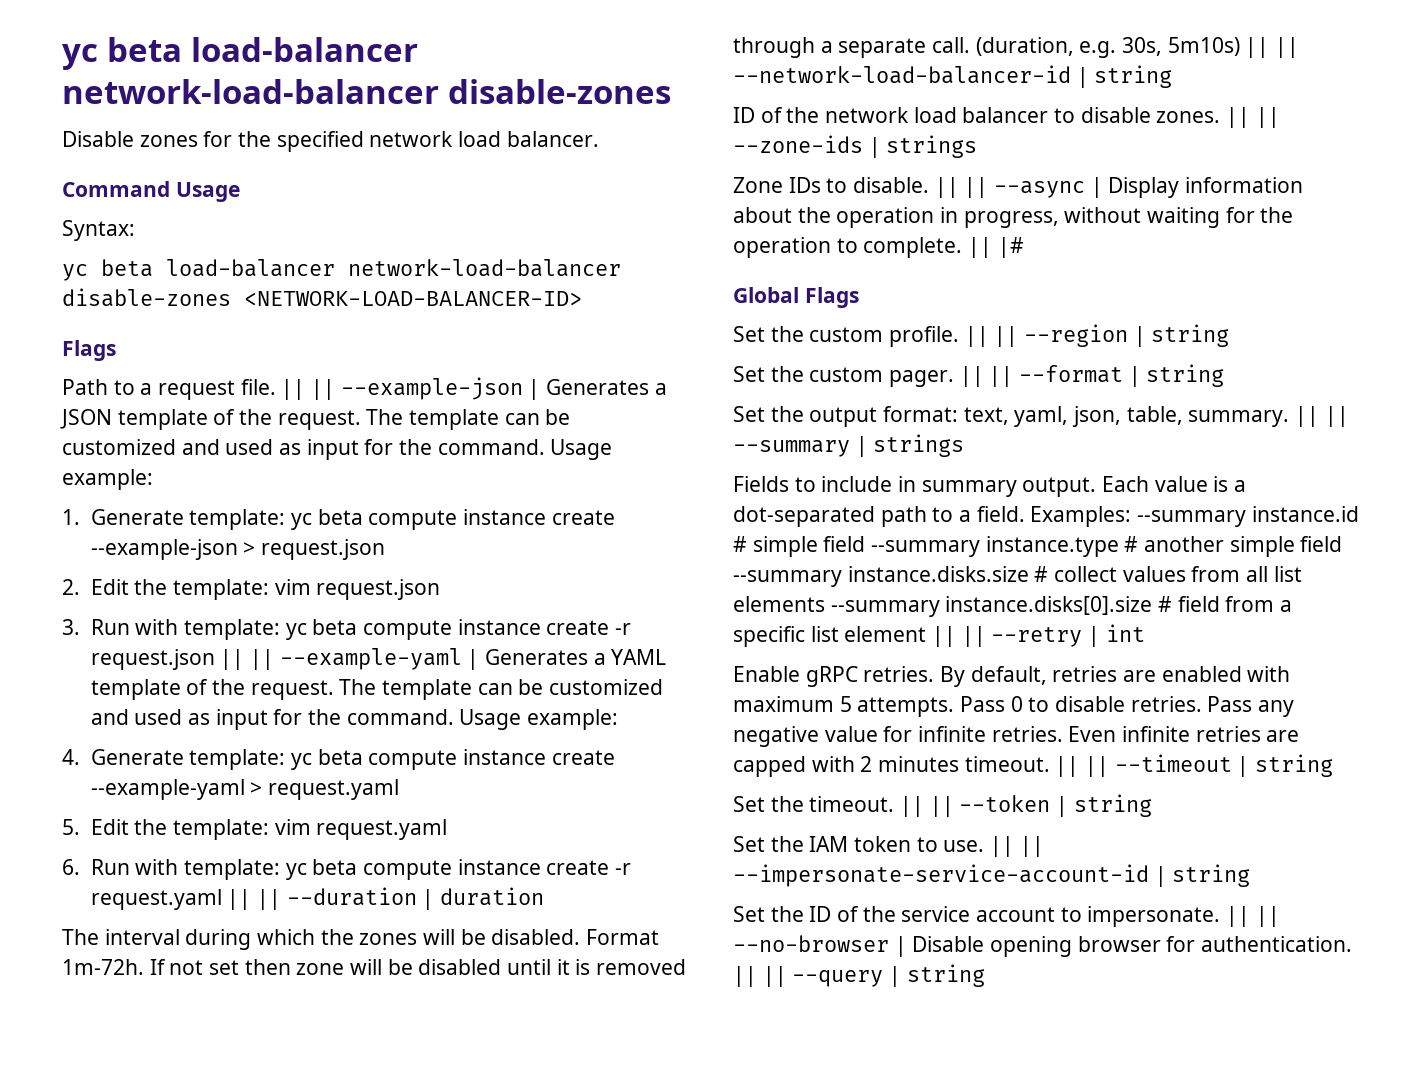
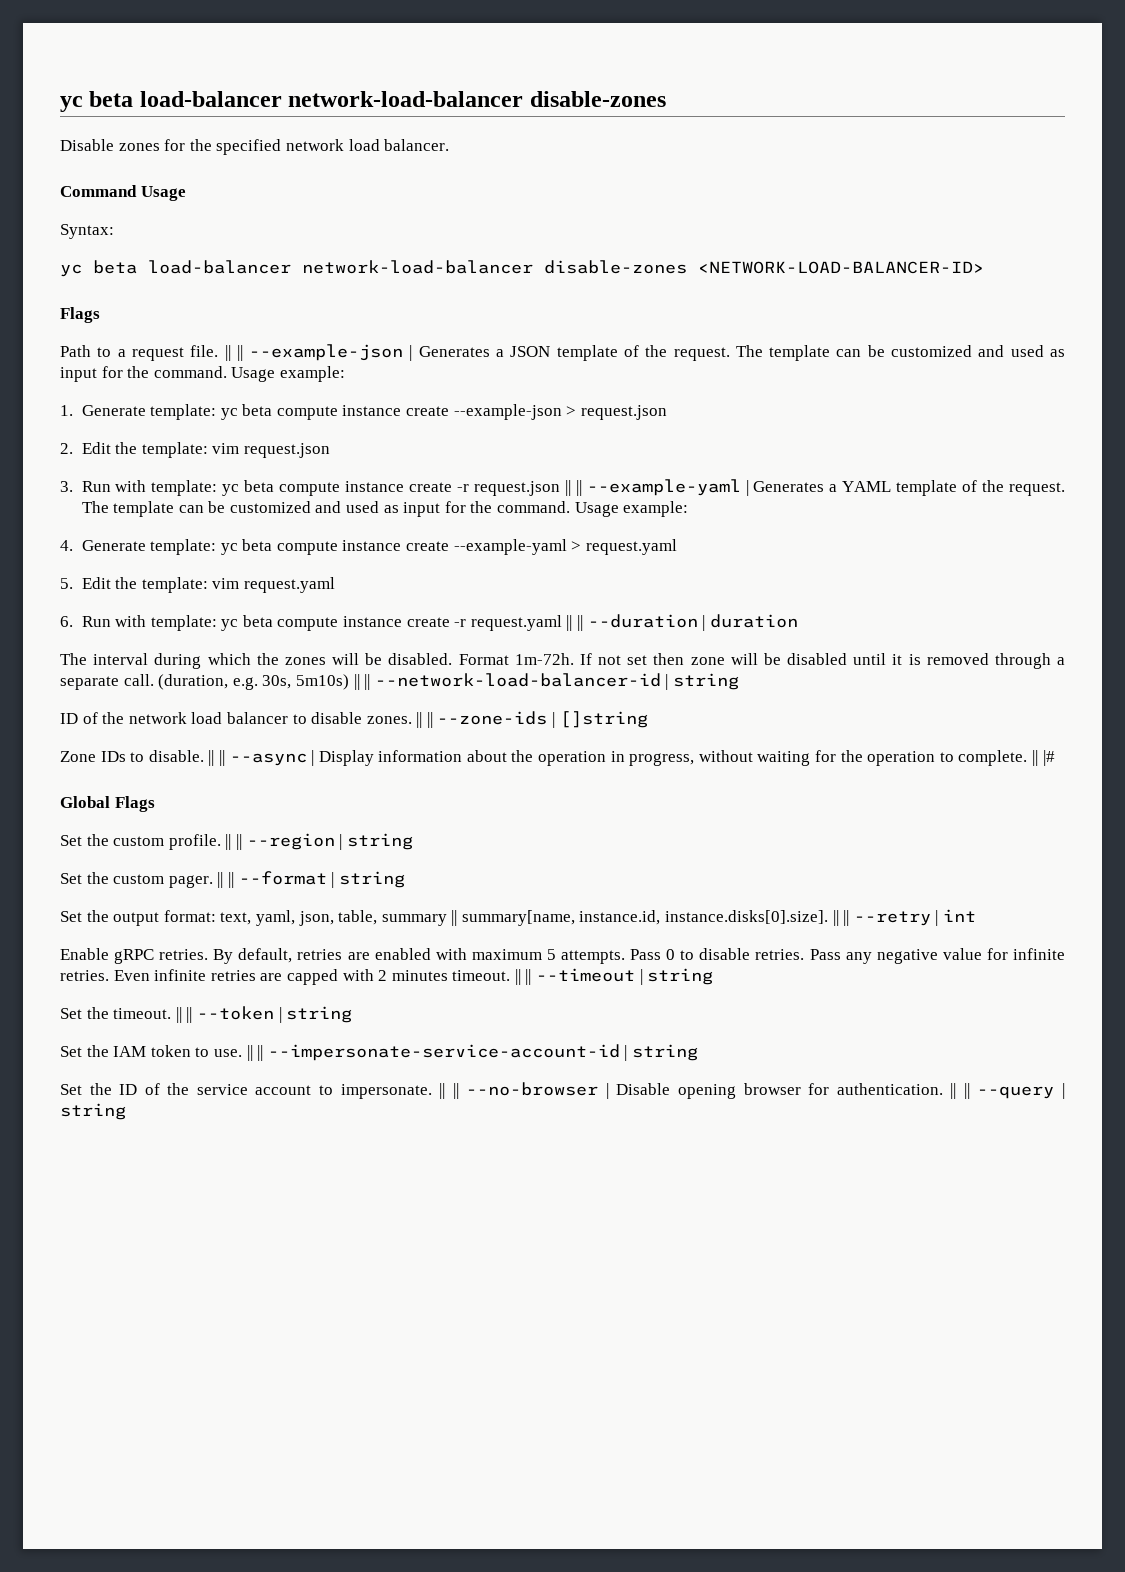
[886,135,978,158] strings -> [559,711,648,728] []string
[1188,406,1349,427] [733,434,965,457] [733,476,1247,497] [733,506,1359,527] [733,536,1343,557] [733,566,1302,587] [733,596,1293,617] [733,626,927,647] summary. || || --summary | strings // Fields to include in summary output. Each value is a dot-separated path to a field. Examples: --summary instance.id # simple field --summary instance.type # another simple field --summary instance.disks.size # collect values from all list elements --summary instance.disks[0].size # field from a specific list element -> [381,910,829,926] summary || summary[name, instance.id, instance.disks[0].size].

